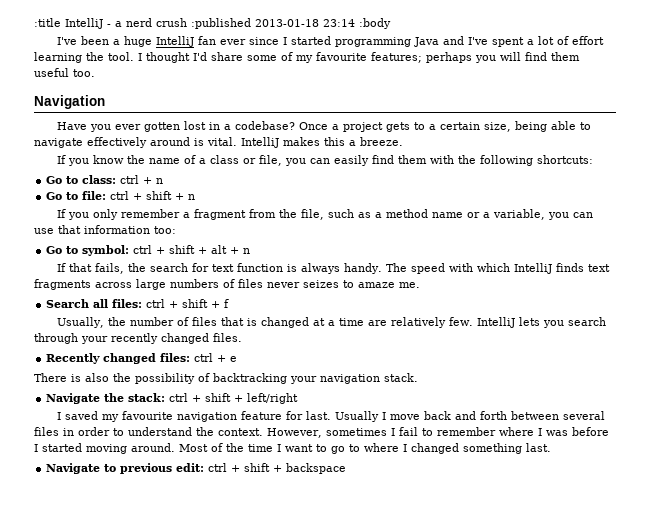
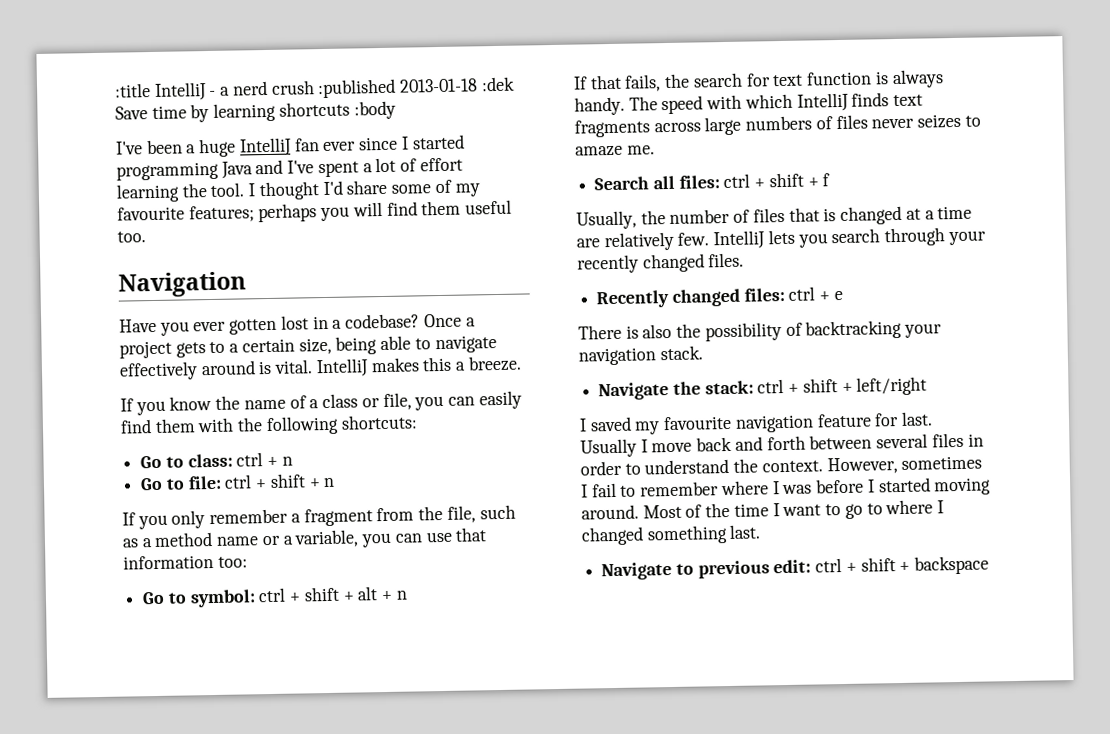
[323,19,355,27] 23:14 -> [480,76,515,92] [115,101,350,123] :dek Save time by learning shortcuts

